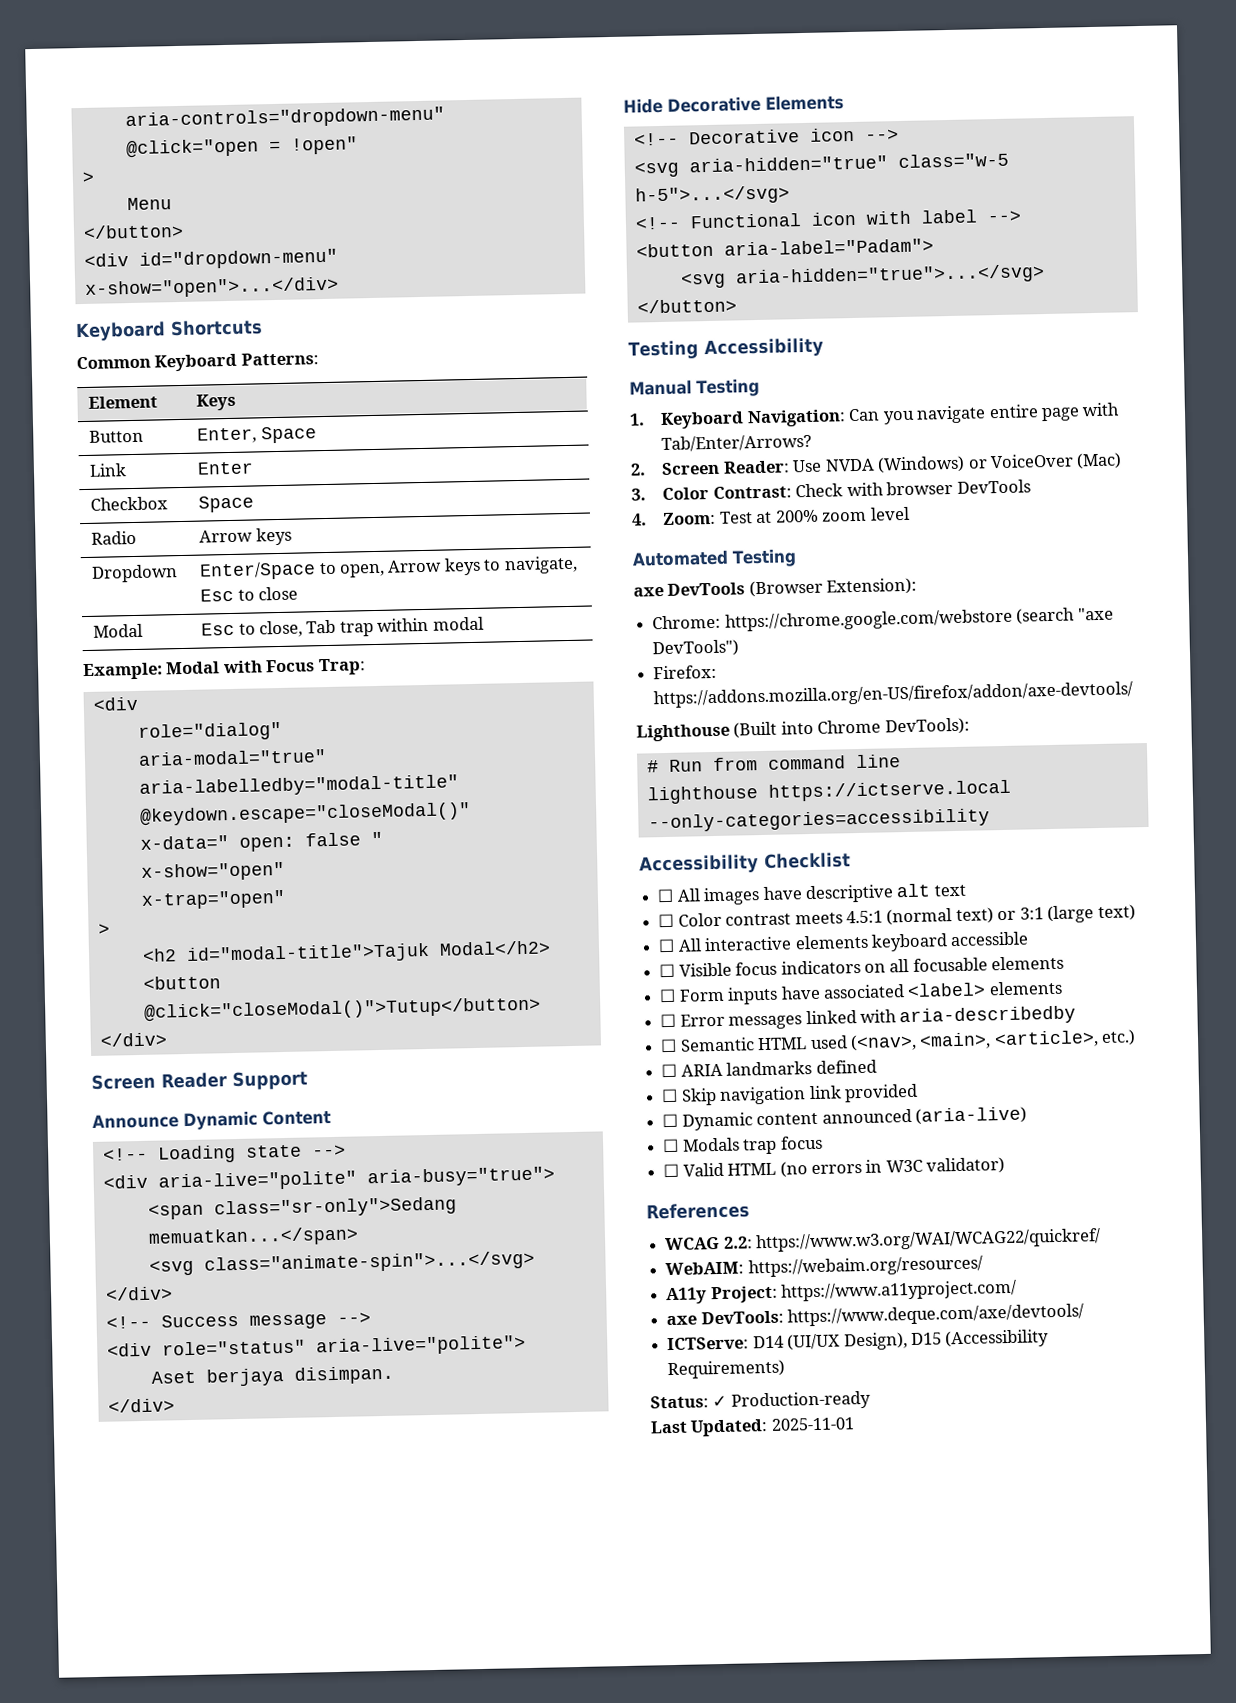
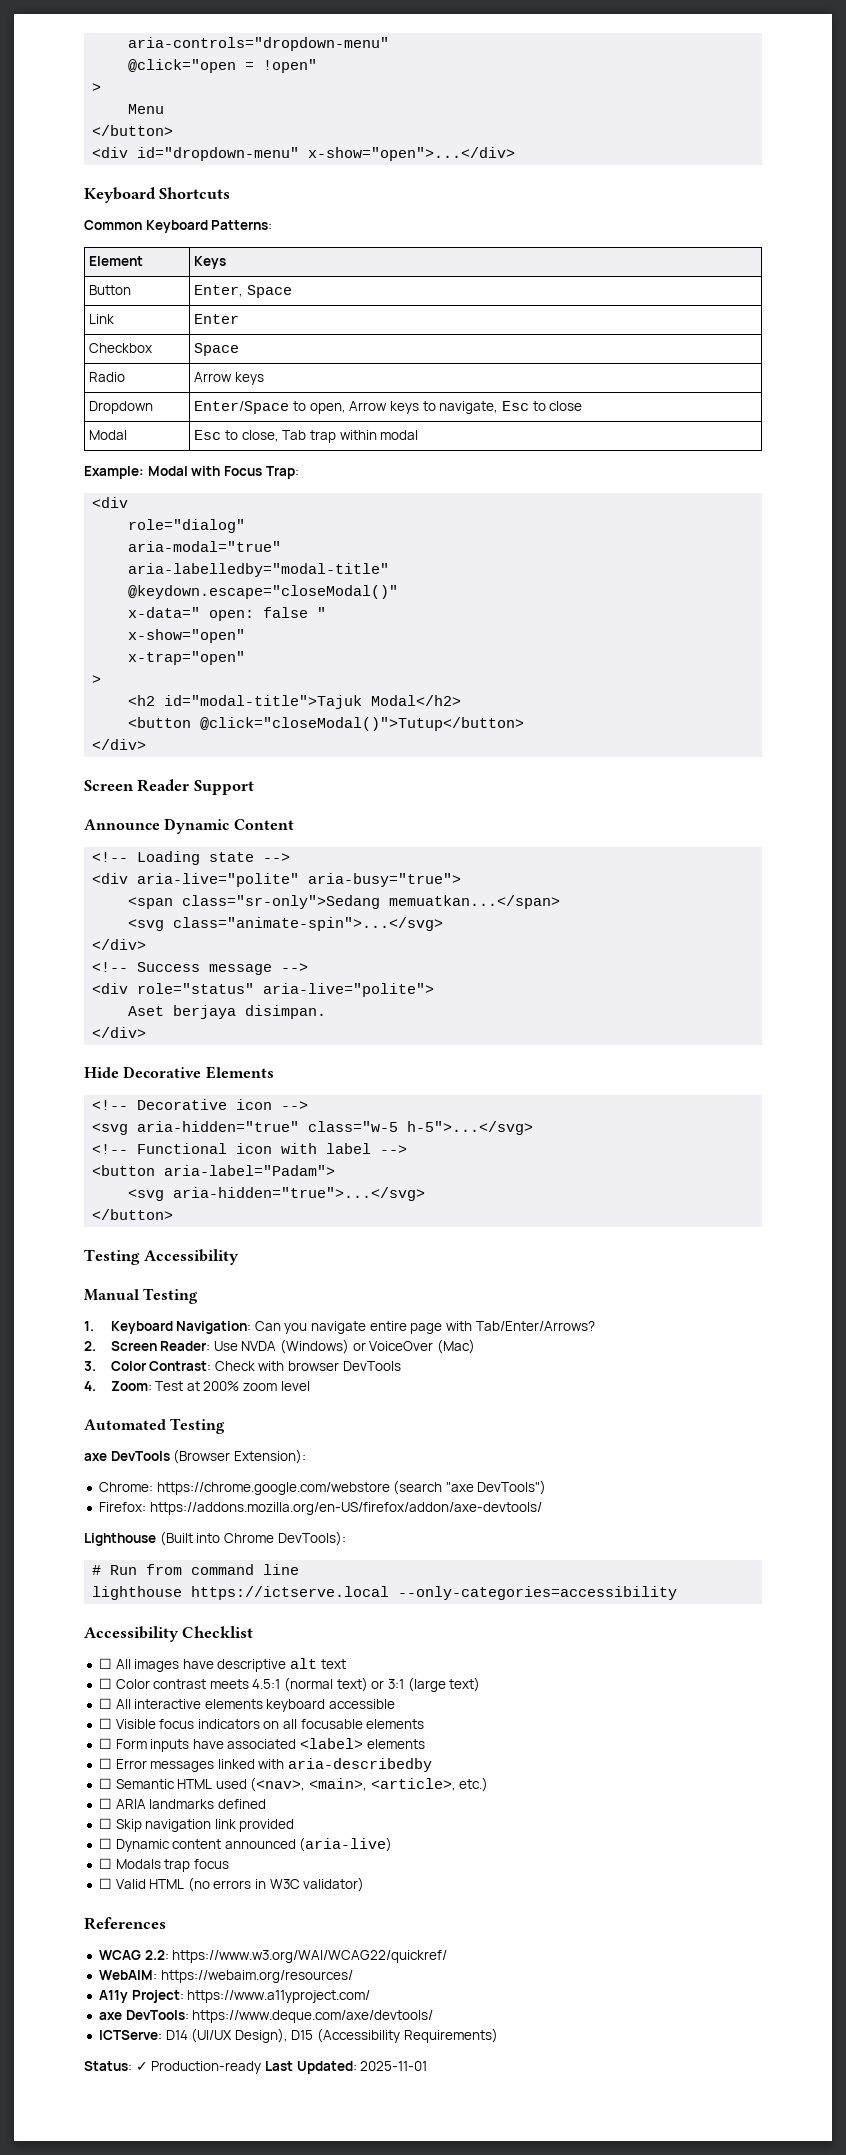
(871, 1400) // -> (262, 2067) none

